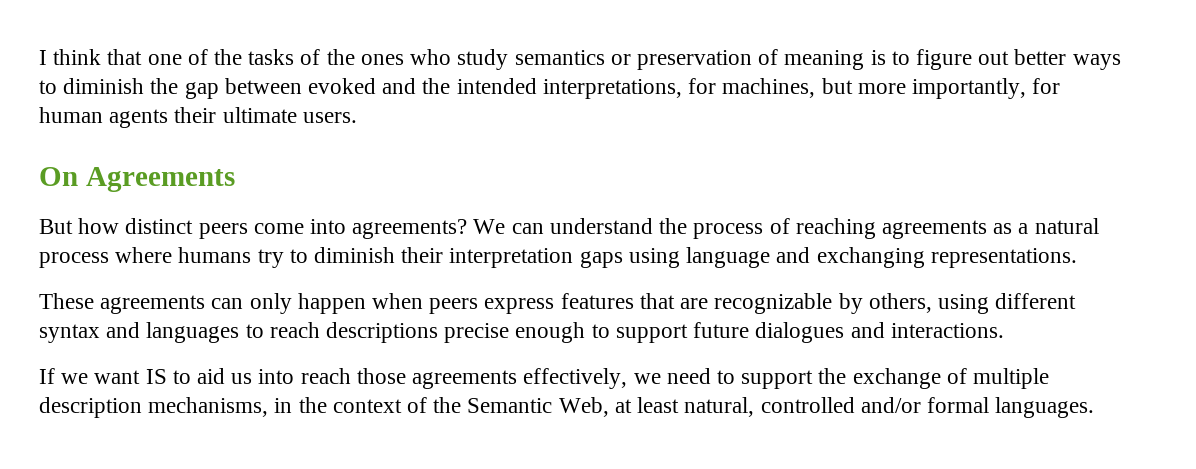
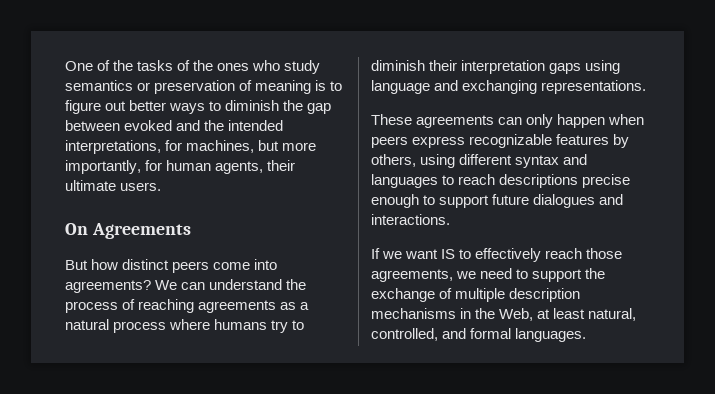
[39,49,182,65] I think that one -> [65,61,93,71] One
[109,109,169,128] agents -> [215,161,264,174] agents,
[560,293,833,314] features that are recognizable -> [469,134,610,148] recognizable features
[197,368,628,389] aid us into reach those agreements effectively, -> [475,248,623,262] [371,269,453,282] effectively reach those agreements,
[148,397,269,417] mechanisms, -> [371,308,456,319] mechanisms
[332,397,553,413] context of the Semantic -> (496, 313) none
[760,397,921,413] controlled and/or -> [371,328,467,341] controlled, and

